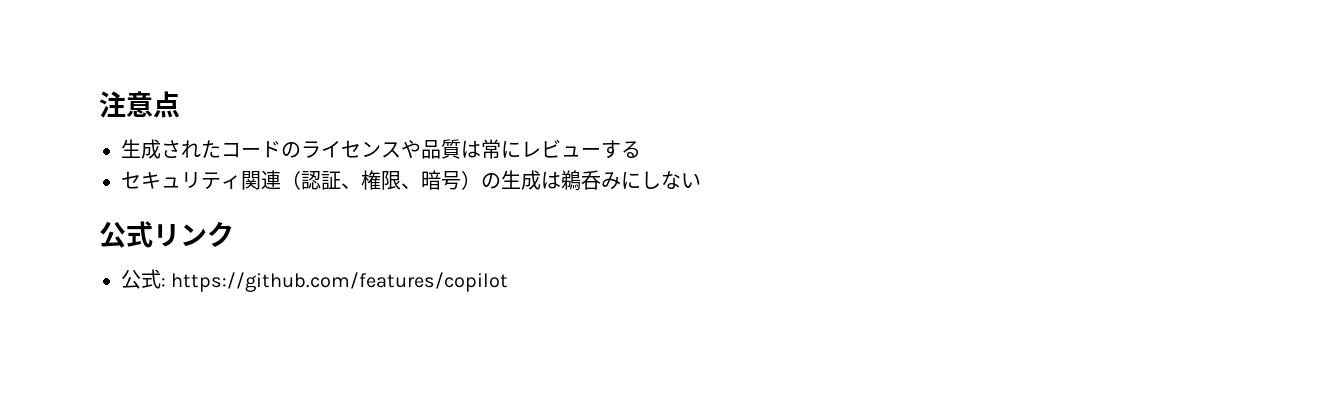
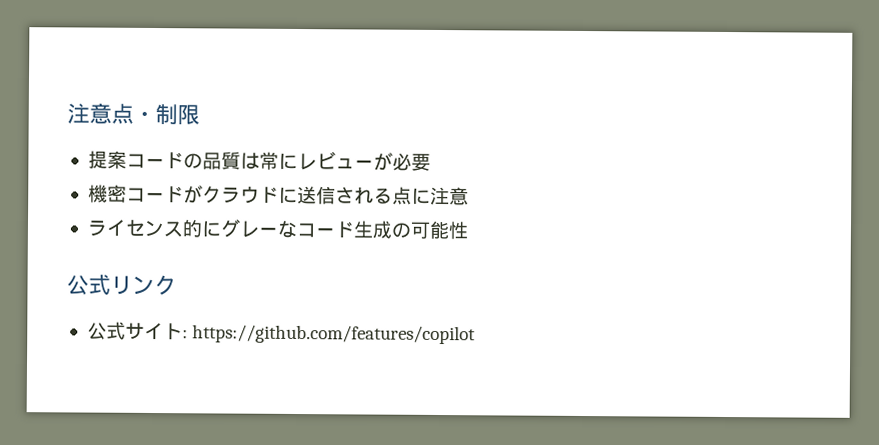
[121,139,421,159] // 生成されたコードのライセンスや -> [133,104,200,126] [87,150,203,170] ・制限 // 提案コードの
[601,140,641,159] [121,170,701,191] する // セキュリティ関連（認証、権限、暗号）の生成は鵜呑みにしない -> [372,152,431,171] [87,184,469,206] [86,219,469,240] が必要 // 機密コードがクラウドに送信される点に注意 // ライセンス的にグレーなコード生成の可能性
(161, 279) none -> [124,322,183,341] サイト

